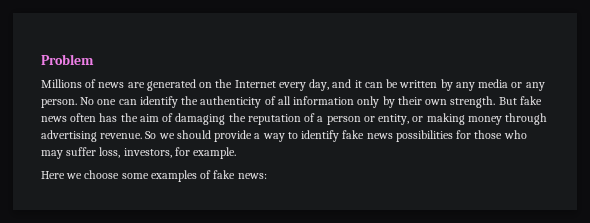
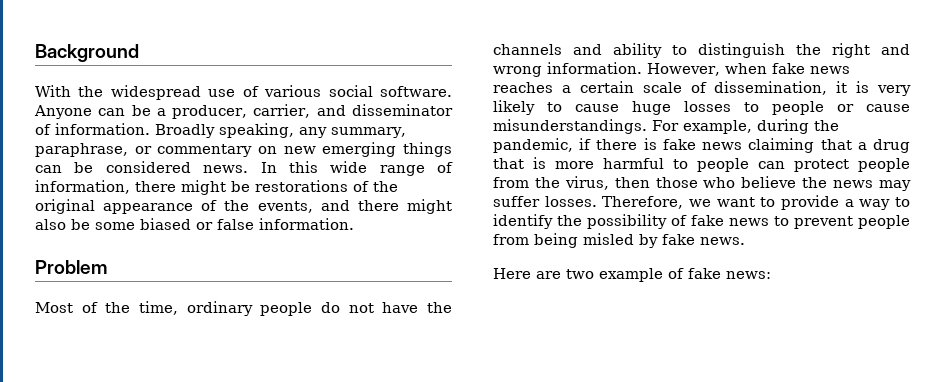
[41,54,94,65] [41,79,545,91] [41,96,542,108] [41,113,548,125] [41,130,211,142] Problem // Millions of news are generated on the Internet every day, and it can be written by any media or any person. No one can identify the authenticity of all information only by their own strength. But fake news often has the aim of damaging the reputation of a person or entity, or making money through advertising revenue. So we should -> [35,44,139,62] [35,85,452,100] [34,104,453,119] [35,123,406,138] [35,142,452,157] [35,161,453,176] [35,180,398,195] [35,199,453,214] [35,218,354,230] [35,260,108,274] [35,301,453,316] [493,43,910,58] [493,62,850,77] [493,81,911,96] [493,100,910,115] [493,119,839,134] [493,138,910,153] [493,157,910,172] [493,176,911,191] [493,196,776,209] Background // With the widespread use of various social software. Anyone can be a producer, carrier, and disseminator of information. Broadly speaking, any summary, paraphrase, or commentary on new emerging things can be considered news. In this wide range of information, there might be restorations of the original appearance of the events, and there might also be some biased or false information. // Problem // Most of the time, ordinary people do not have the channels and ability to distinguish the right and wrong information. However, when fake news reaches a certain scale of dissemination, it is very likely to cause huge losses to people or cause misunderstandings. For example, during the pandemic, if there is fake news claiming that a drug that is more harmful to people can protect people from the virus, then those who believe the news may suffer losses. Therefore, we want to
[342,130,527,142] [41,147,237,159] [41,170,197,182] fake news possibilities for those who may suffer loss, investors, for example. // Here we choose some examples -> [557,214,910,229] [493,233,745,248] [493,268,663,282] the possibility of fake news to prevent people from being misled by fake news. // Here are two example

